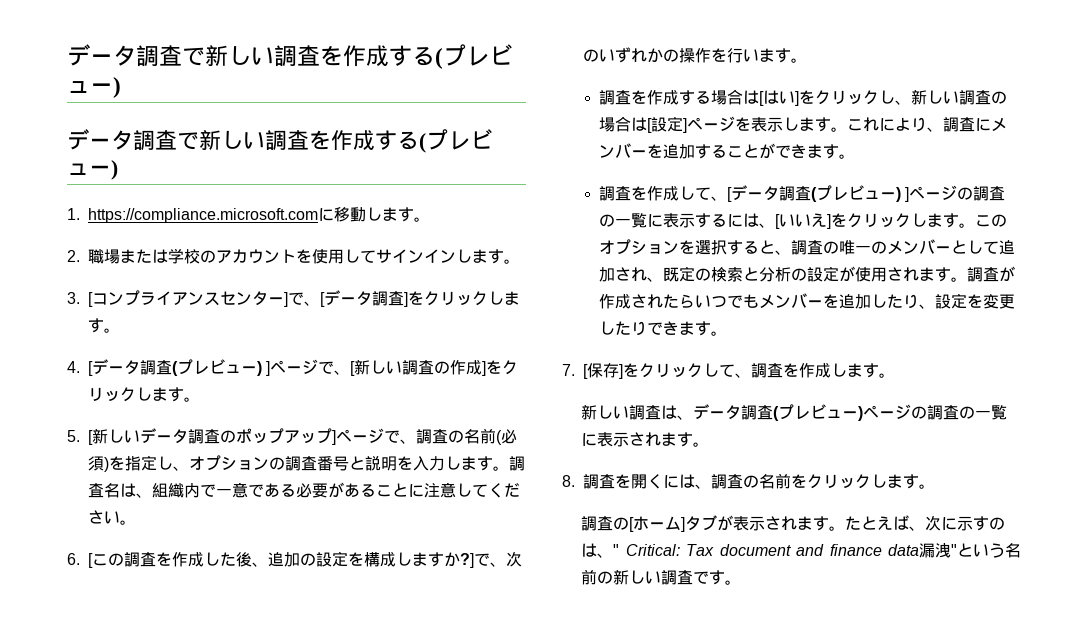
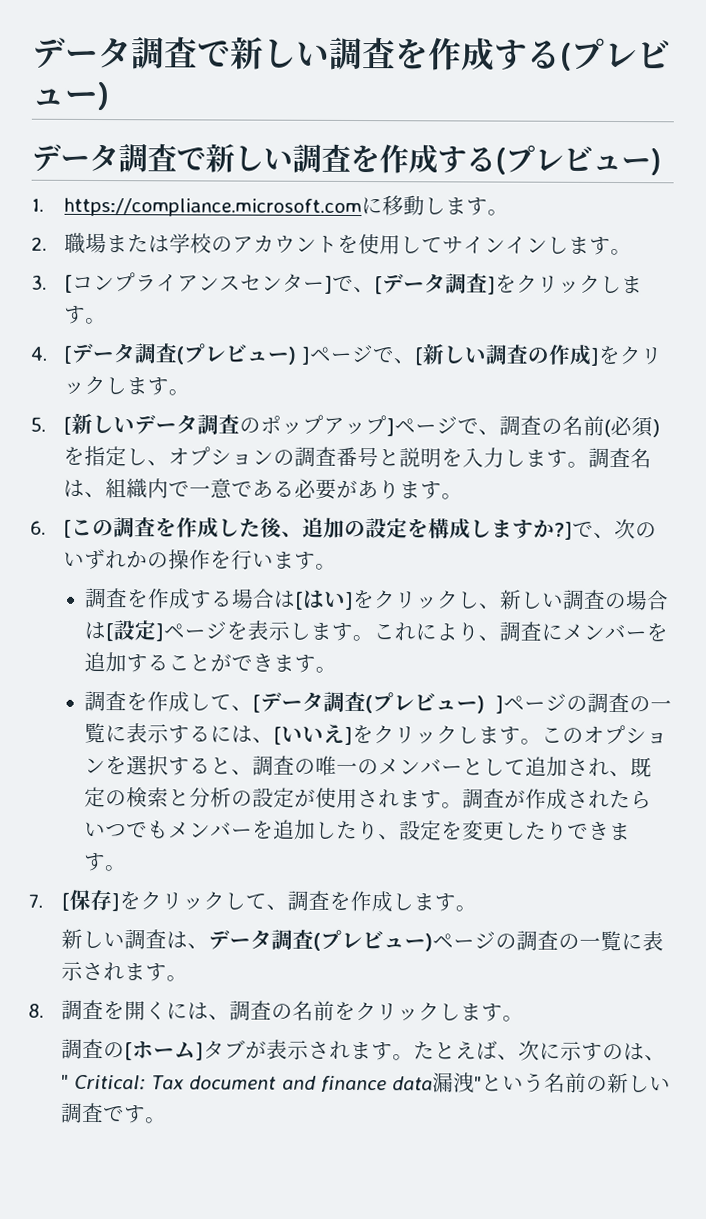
[360,482,520,498] [88,510,120,524] ることに注意してください -> [377,480,442,500] ります

